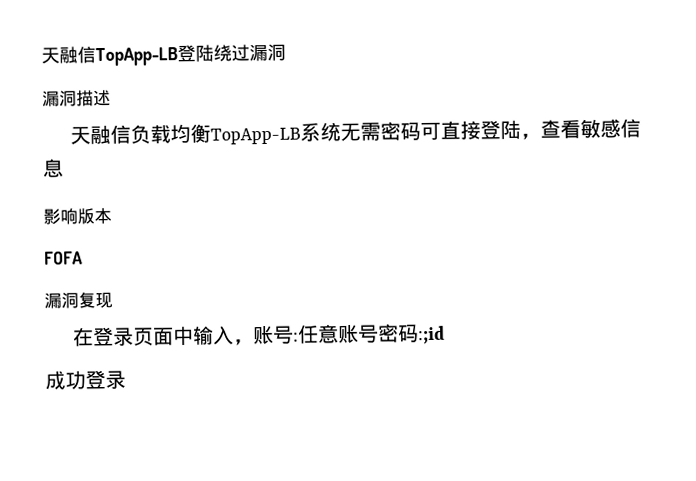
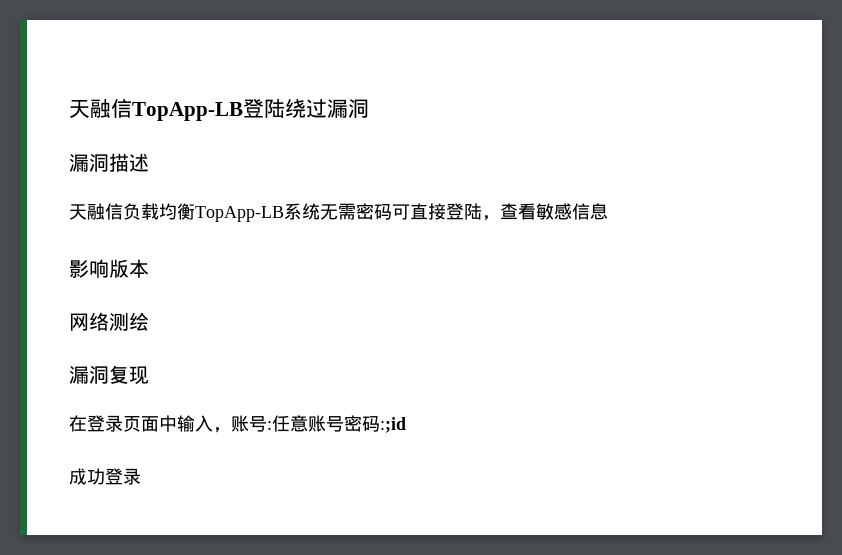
[44,251,83,265] FOFA -> [69,312,149,331] 网络测绘

